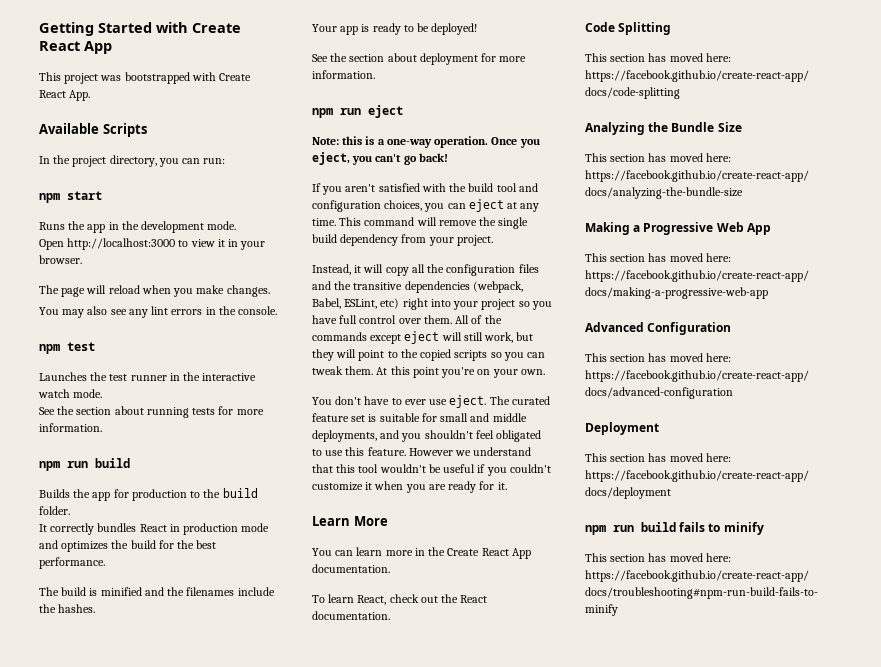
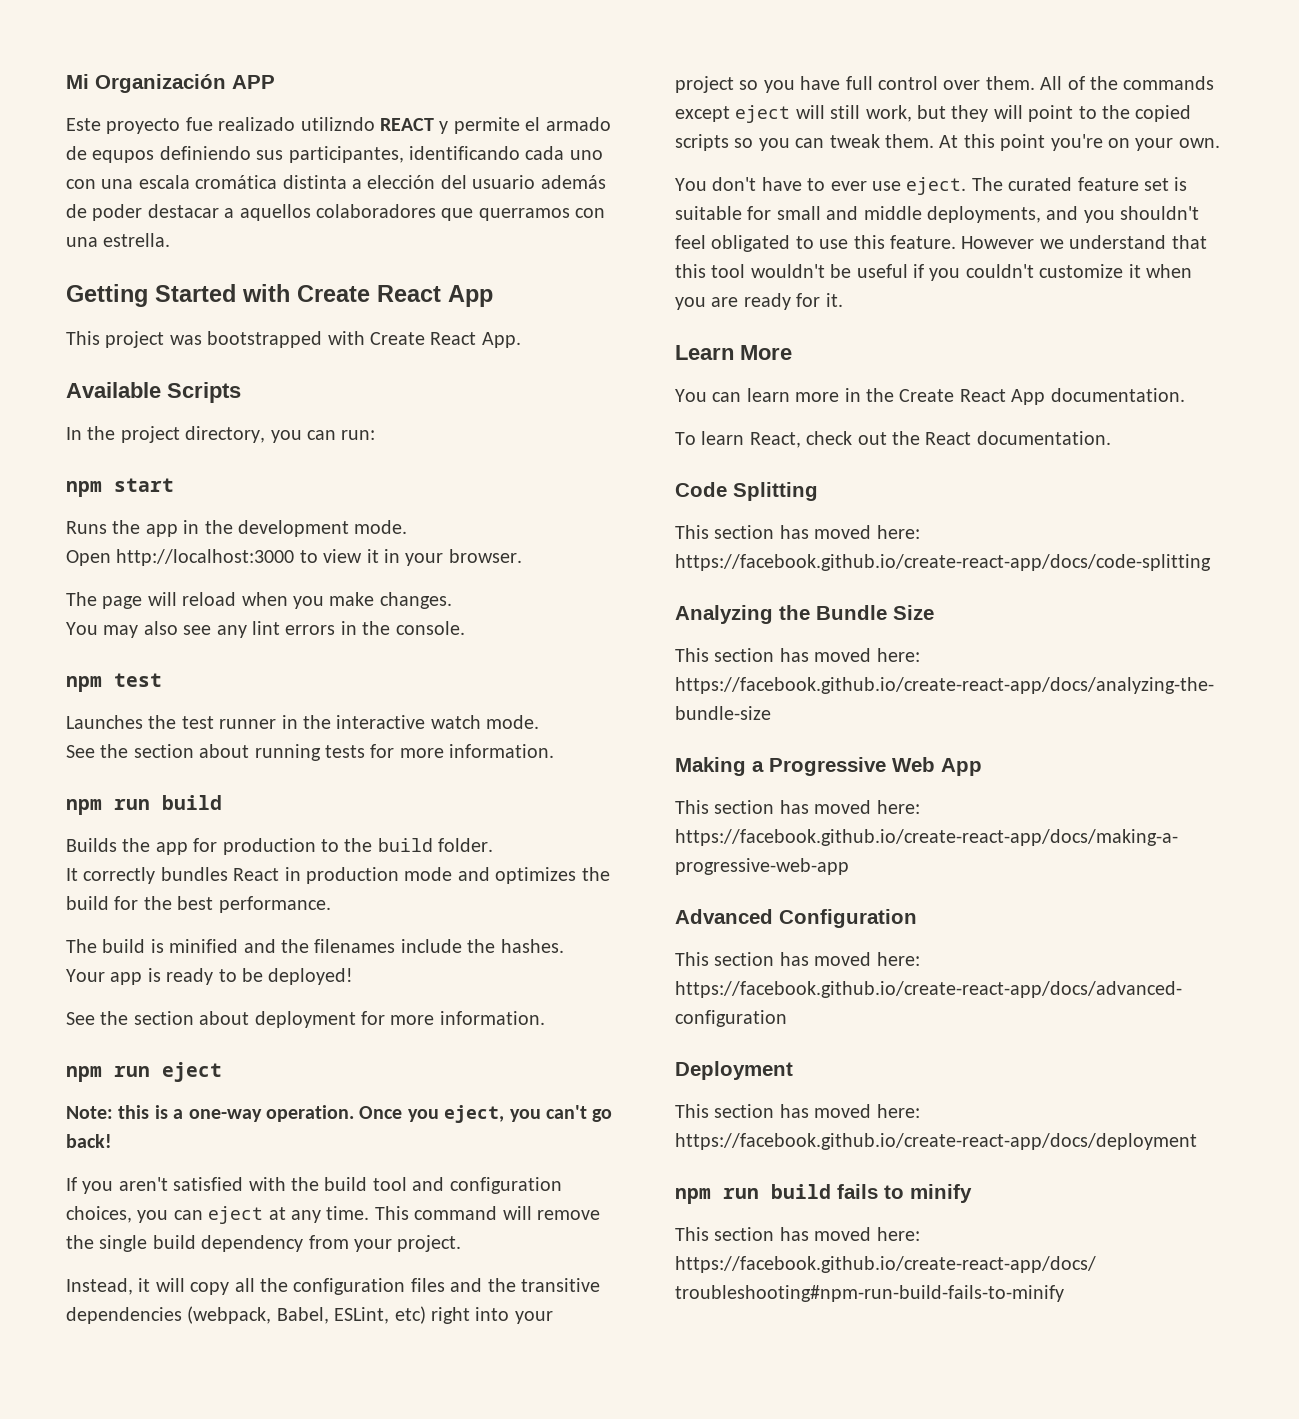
(39, 29) none -> [66,74,275,93] [66,117,611,134] [66,146,603,163] [66,175,606,189] [66,204,606,221] [66,233,171,247] Mi Organización APP // Este proyecto fue realizado utilizndo REACT y permite el armado de equpos definiendo sus participantes, identificando cada uno con una escala cromática distinta a elección del usuario además de poder destacar a aquellos colaboradores que querramos con una estrella. //

